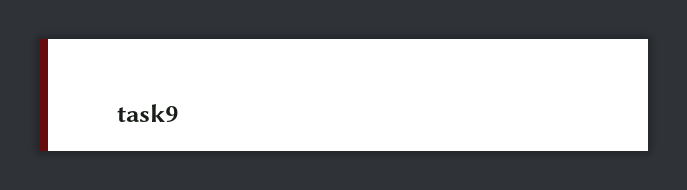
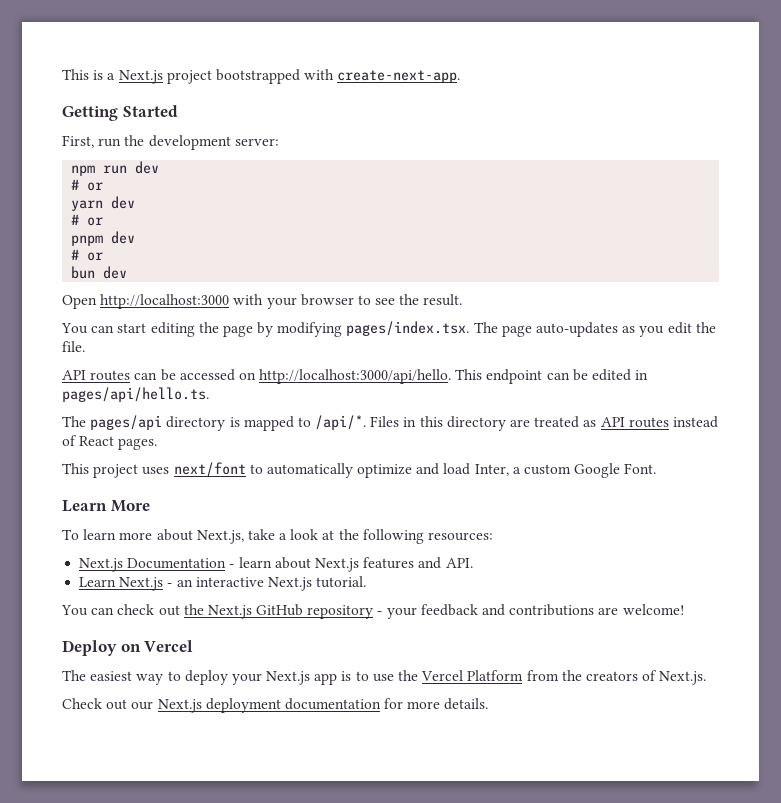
[117,104,178,122] task9 -> [62,69,461,84] [62,105,178,121] [62,135,279,150] [71,161,160,176] [71,179,104,191] [71,196,136,211] [71,214,104,226] [71,231,136,246] [71,249,104,261] [71,266,128,279] [62,294,463,309] [61,321,716,337] [62,341,85,352] [62,369,649,384] [62,387,209,402] [62,415,718,431] [62,435,158,450] [62,462,657,478] [62,500,150,512] [62,529,494,544] [79,557,473,572] [79,576,367,591] [61,604,684,619] [62,640,194,656] [62,670,707,685] [62,698,489,713] This is a Next.js project bootstrapped with create-next-app. // Getting Started // First, run the development server: // npm run dev // # or // yarn dev // # or // pnpm dev // # or // bun dev // Open http://localhost:3000 with your browser to see the result. // You can start editing the page by modifying pages/index.tsx. The page auto-updates as you edit the file. // API routes can be accessed on http://localhost:3000/api/hello. This endpoint can be edited in pages/api/hello.ts. // The pages/api directory is mapped to /api/*. Files in this directory are treated as API routes instead of React pages. // This project uses next/font to automatically optimize and load Inter, a custom Google Font. // Learn More // To learn more about Next.js, take a look at the following resources: // Next.js Documentation - learn about Next.js features and API. // Learn Next.js - an interactive Next.js tutorial. // You can check out the Next.js GitHub repository - your feedback and contributions are welcome! // Deploy on Vercel // The easiest way to deploy your Next.js app is to use the Vercel Platform from the creators of Next.js. // Check out our Next.js deployment documentation for more details.

